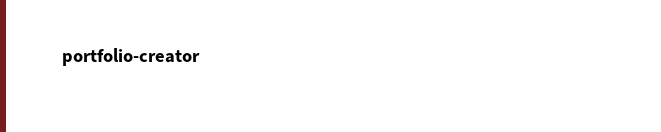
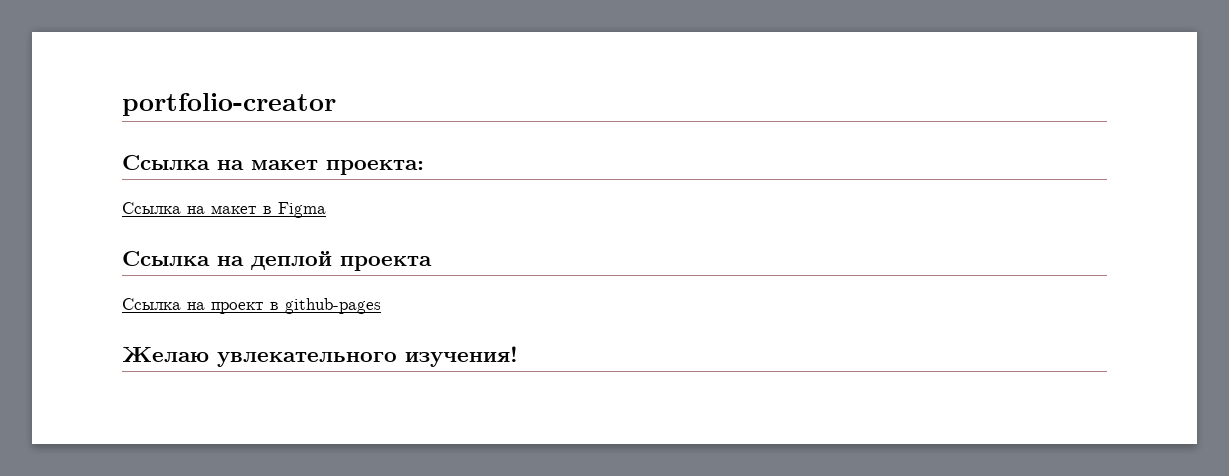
(200, 57) none -> [122,155,424,175] [122,202,326,218] [122,251,432,271] [122,298,381,314] [122,346,518,367] // Ссылка на макет проекта: // Ссылка на макет в Figma // Ссылка на деплой проекта // Ссылка на проект в github-pages // Желаю увлекательного изучения!

